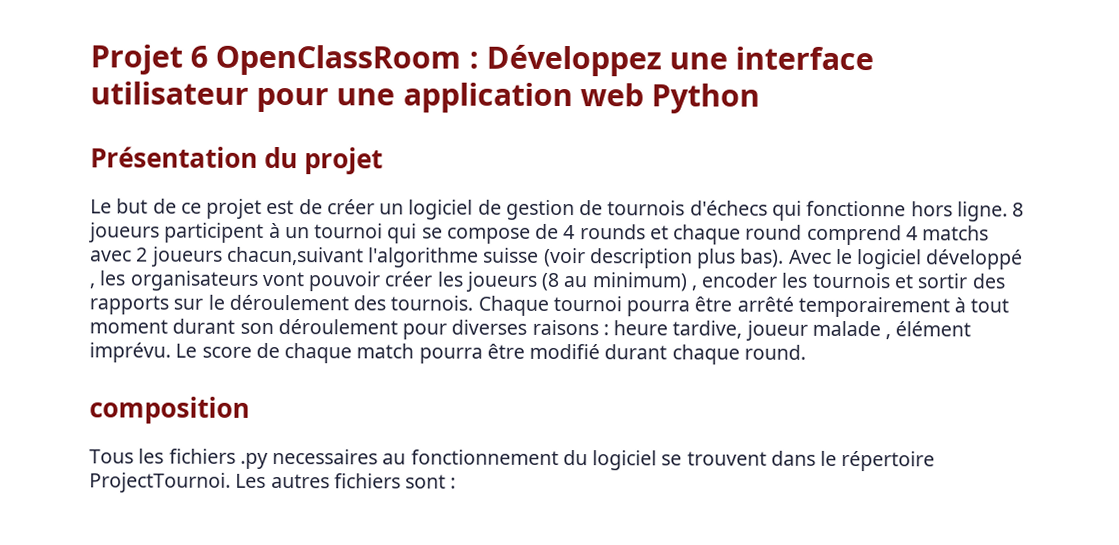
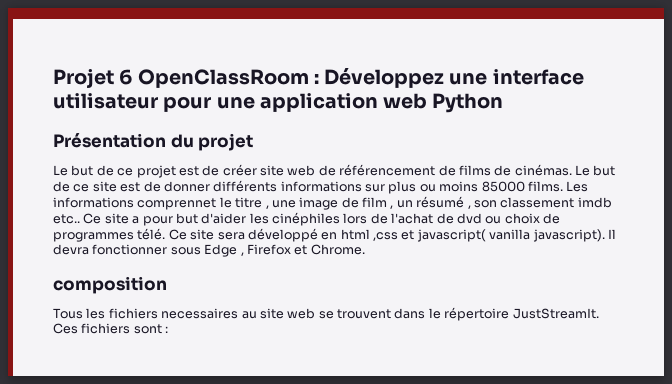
[379,199,1025,222] [88,222,990,246] [90,246,1024,270] [89,270,1005,292] [89,294,1010,318] [89,318,972,341] [89,342,806,365] un logiciel de gestion de tournois d'échecs qui fonctionne hors ligne. 8 joueurs participent à un tournoi qui se compose de 4 rounds et chaque round comprend 4 matchs avec 2 joueurs chacun,suivant l'algorithme suisse (voir description plus bas). Avec le logiciel développé , les organisateurs vont pouvoir créer les joueurs (8 au minimum) , encoder les tournois et sortir des rapports sur le déroulement des tournois. Chaque tournoi pourra être arrêté temporairement à tout moment durant son déroulement pour diverses raisons : heure tardive, joueur malade , élément imprévu. Le score de chaque match pourra être modifié durant chaque round. -> [260,164,616,176] [53,180,589,194] [53,196,612,210] [53,212,560,226] [53,228,616,242] [53,244,365,257] site web de référencement de films de cinémas. Le but de ce site est de donner différents informations sur plus ou moins 85000 films. Les informations comprennet le titre , une image de film , un résumé , son classement imdb etc.. Ce site a pour but d'aider les cinéphiles lors de l'achat de dvd ou choix de programmes télé. Ce site sera développé en html ,css et javascript( vanilla javascript). Il devra fonctionner sous Edge , Firefox et Chrome.
[239,452,268,469] .py -> (158, 313) none
[410,449,658,471] fonctionnement du logiciel -> [259,308,316,319] site web
[89,472,330,493] ProjectTournoi. Les autres -> [512,308,599,319] [53,323,78,334] JustStreamIt. Ces

